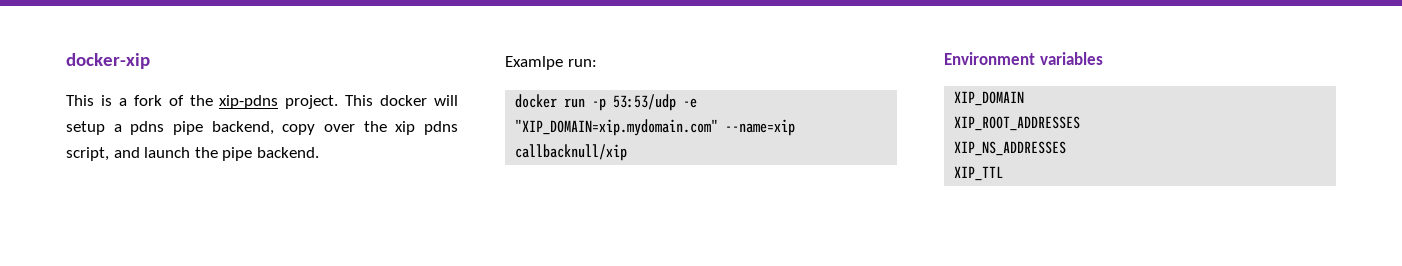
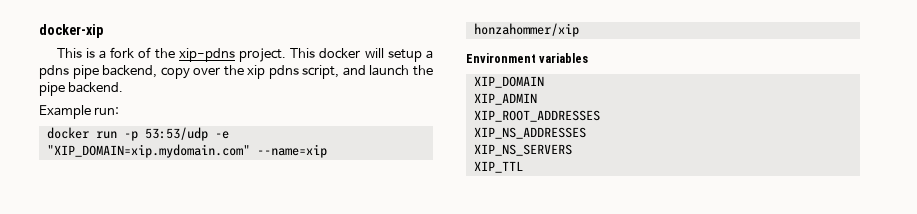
[505,56,563,70] Examlpe -> [39,105,91,119] Example
[515,144,628,161] callbacknull/xip -> [473,23,579,37] honzahommer/xip
(1025, 98) none -> [473,93,537,105] // XIP_ADMIN
(1067, 148) none -> [473,144,572,156] // XIP_NS_SERVERS

